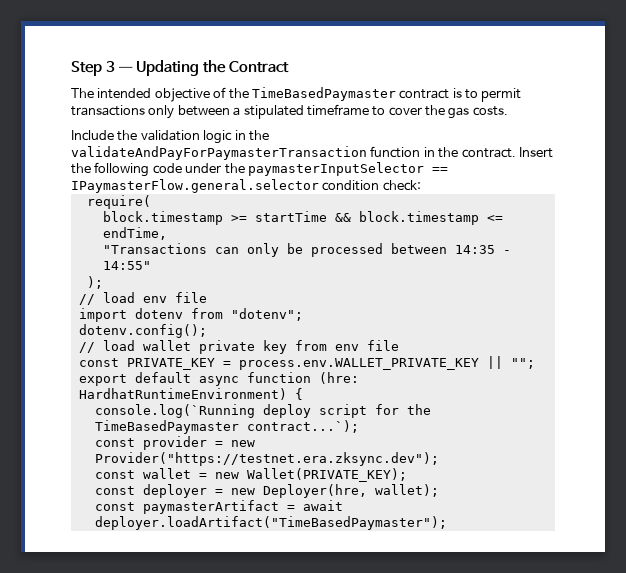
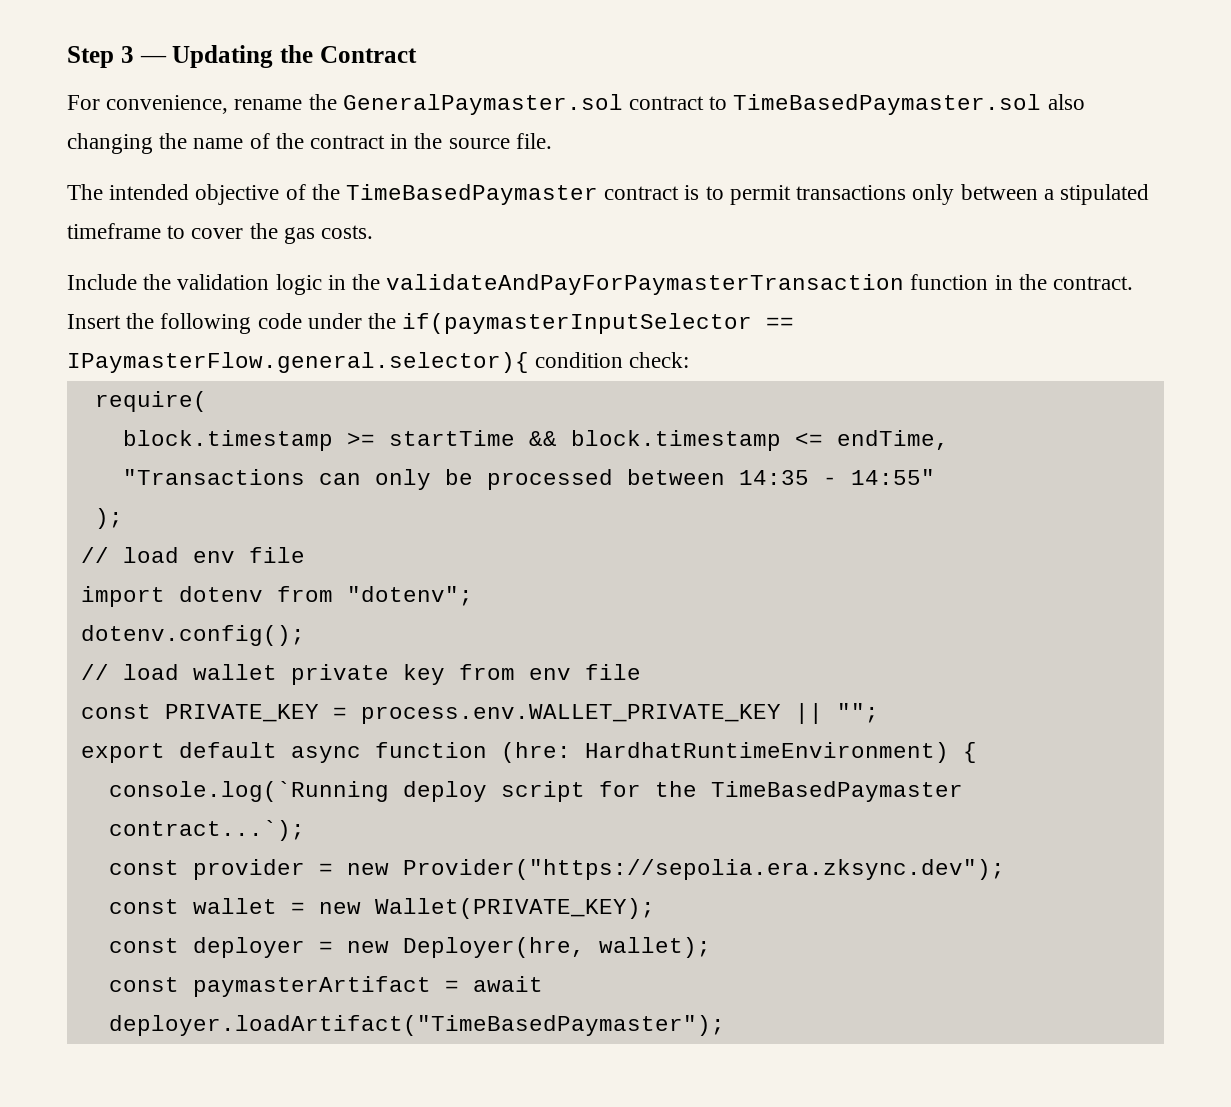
(289, 67) none -> [67,94,1085,115] [67,133,552,154] // For convenience, rename the GeneralPaymaster.sol contract to TimeBasedPaymaster.sol also changing the name of the contract in the source file.
[247,162,448,176] [71,179,319,193] paymasterInputSelector == IPaymasterFlow.general.selector -> [402,313,795,334] [67,352,529,373] if(paymasterInputSelector == IPaymasterFlow.general.selector){
[94,452,439,466] Provider("https://testnet.era.zksync.dev"); -> [402,859,1005,880] Provider("https://sepolia.era.zksync.dev");

